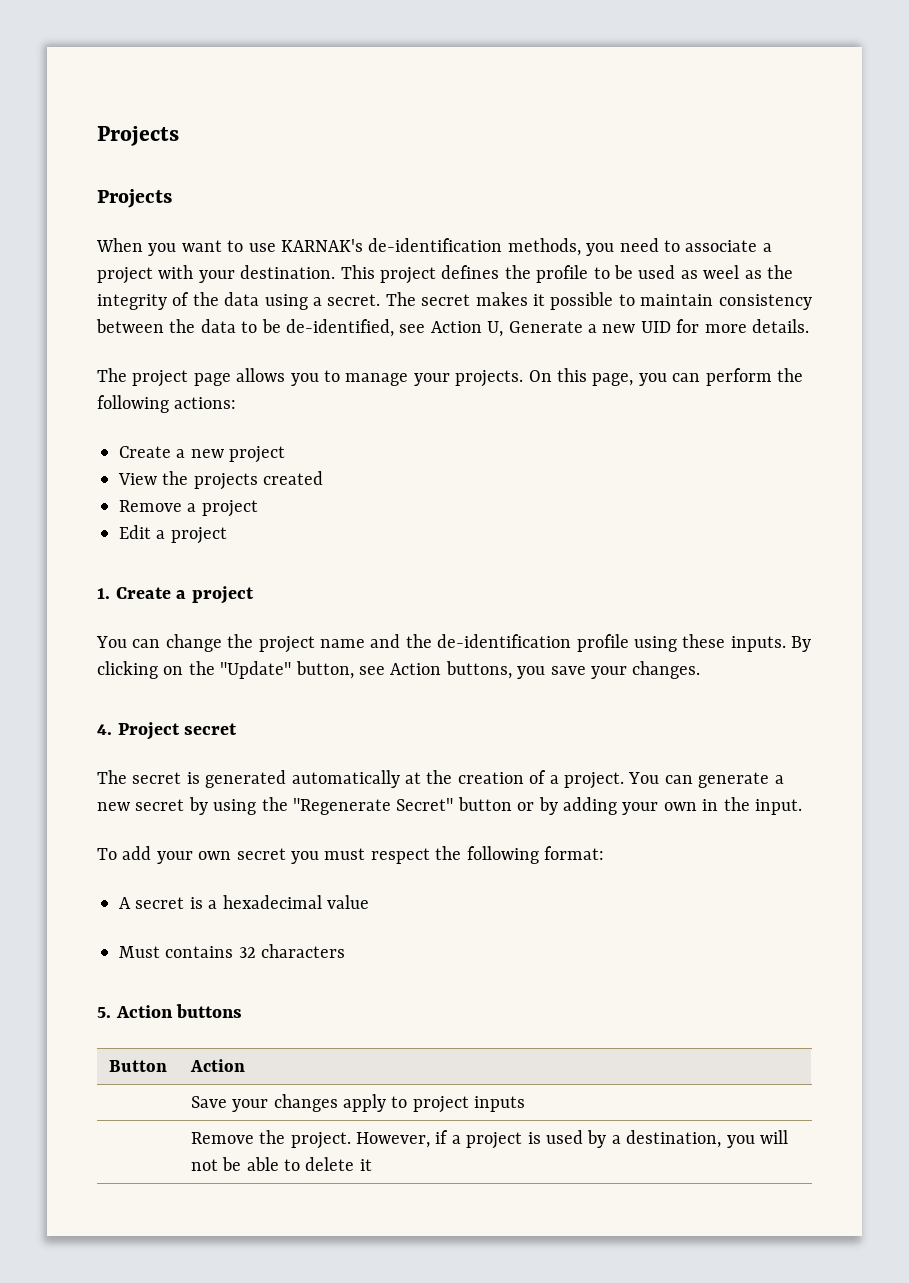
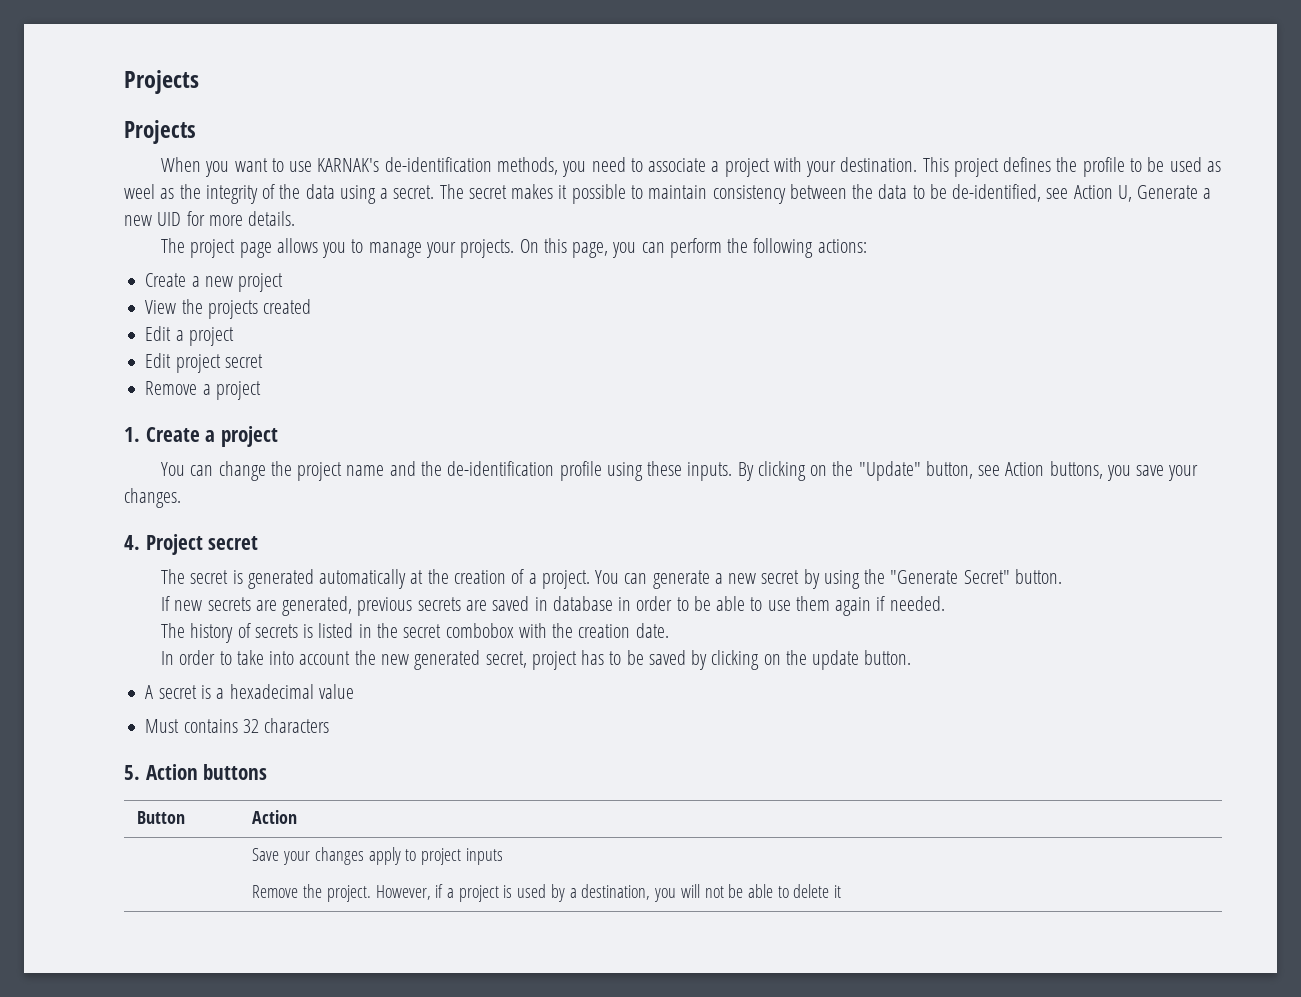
[119,500,182,512] Remove -> [145,326,172,341] Edit
(151, 532) none -> [175,354,263,373] [145,381,198,395] project secret // Remove
[293,797,802,815] [97,846,604,864] "Regenerate Secret" button or by adding your own in the input. // To add your own secret you must respect the following format: -> [890,569,1062,584] [161,596,945,616] [161,623,669,643] [161,650,912,670] "Generate Secret" button. // If new secrets are generated, previous secrets are saved in database in order to be able to use them again if needed. // The history of secrets is listed in the secret combobox with the creation date. // In order to take into account the new generated secret, project has to be saved by clicking on the update button.

